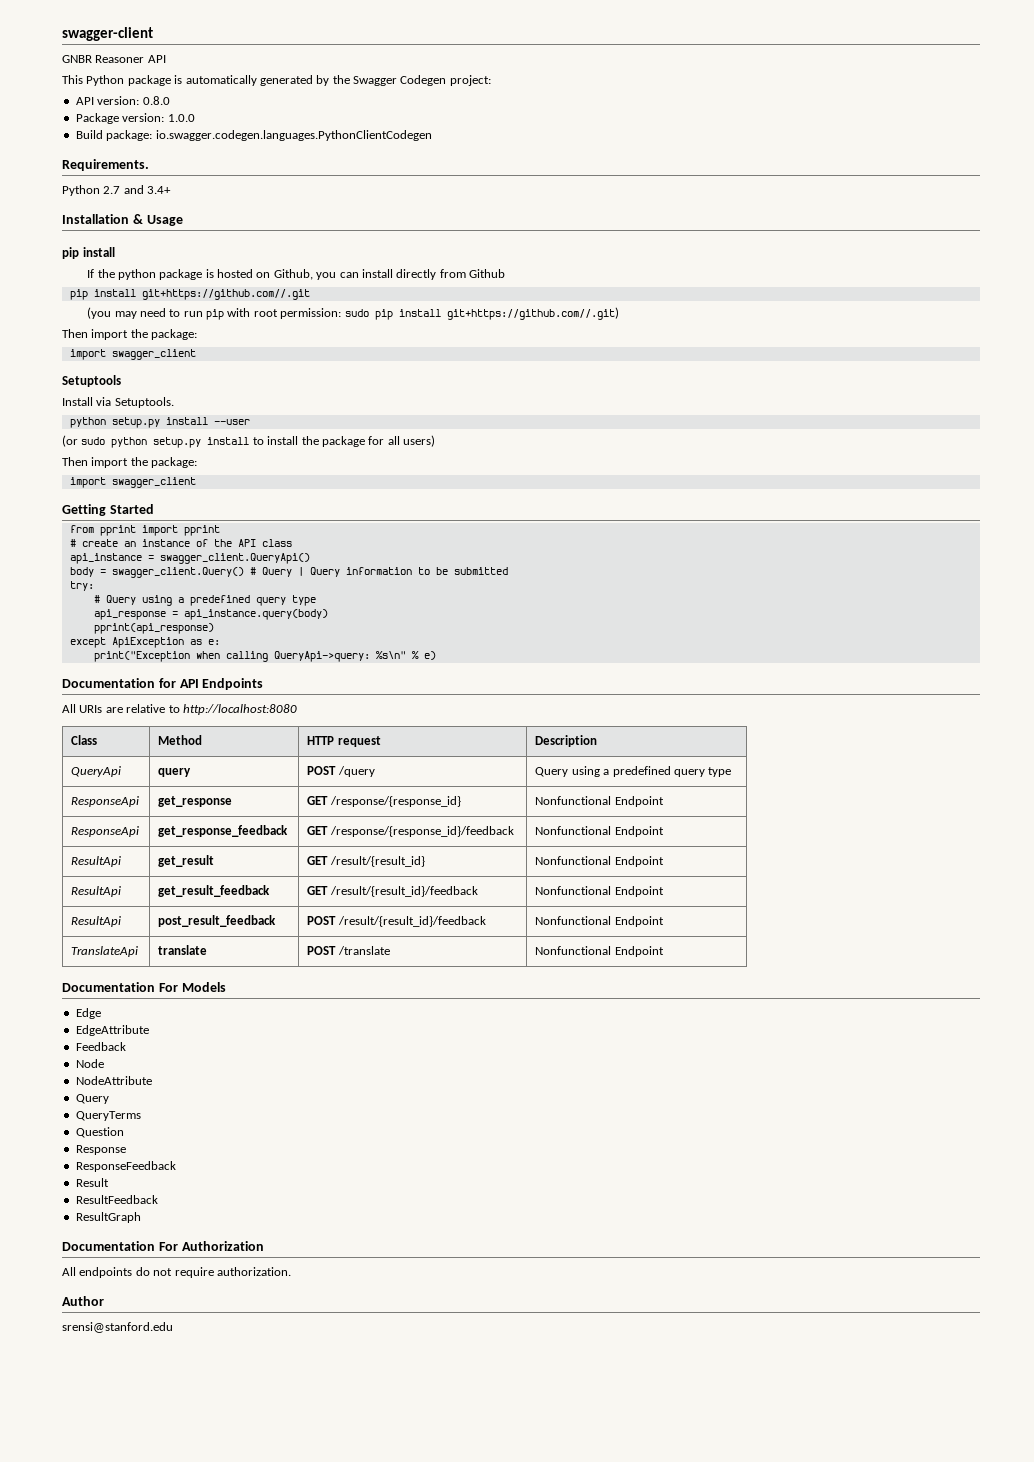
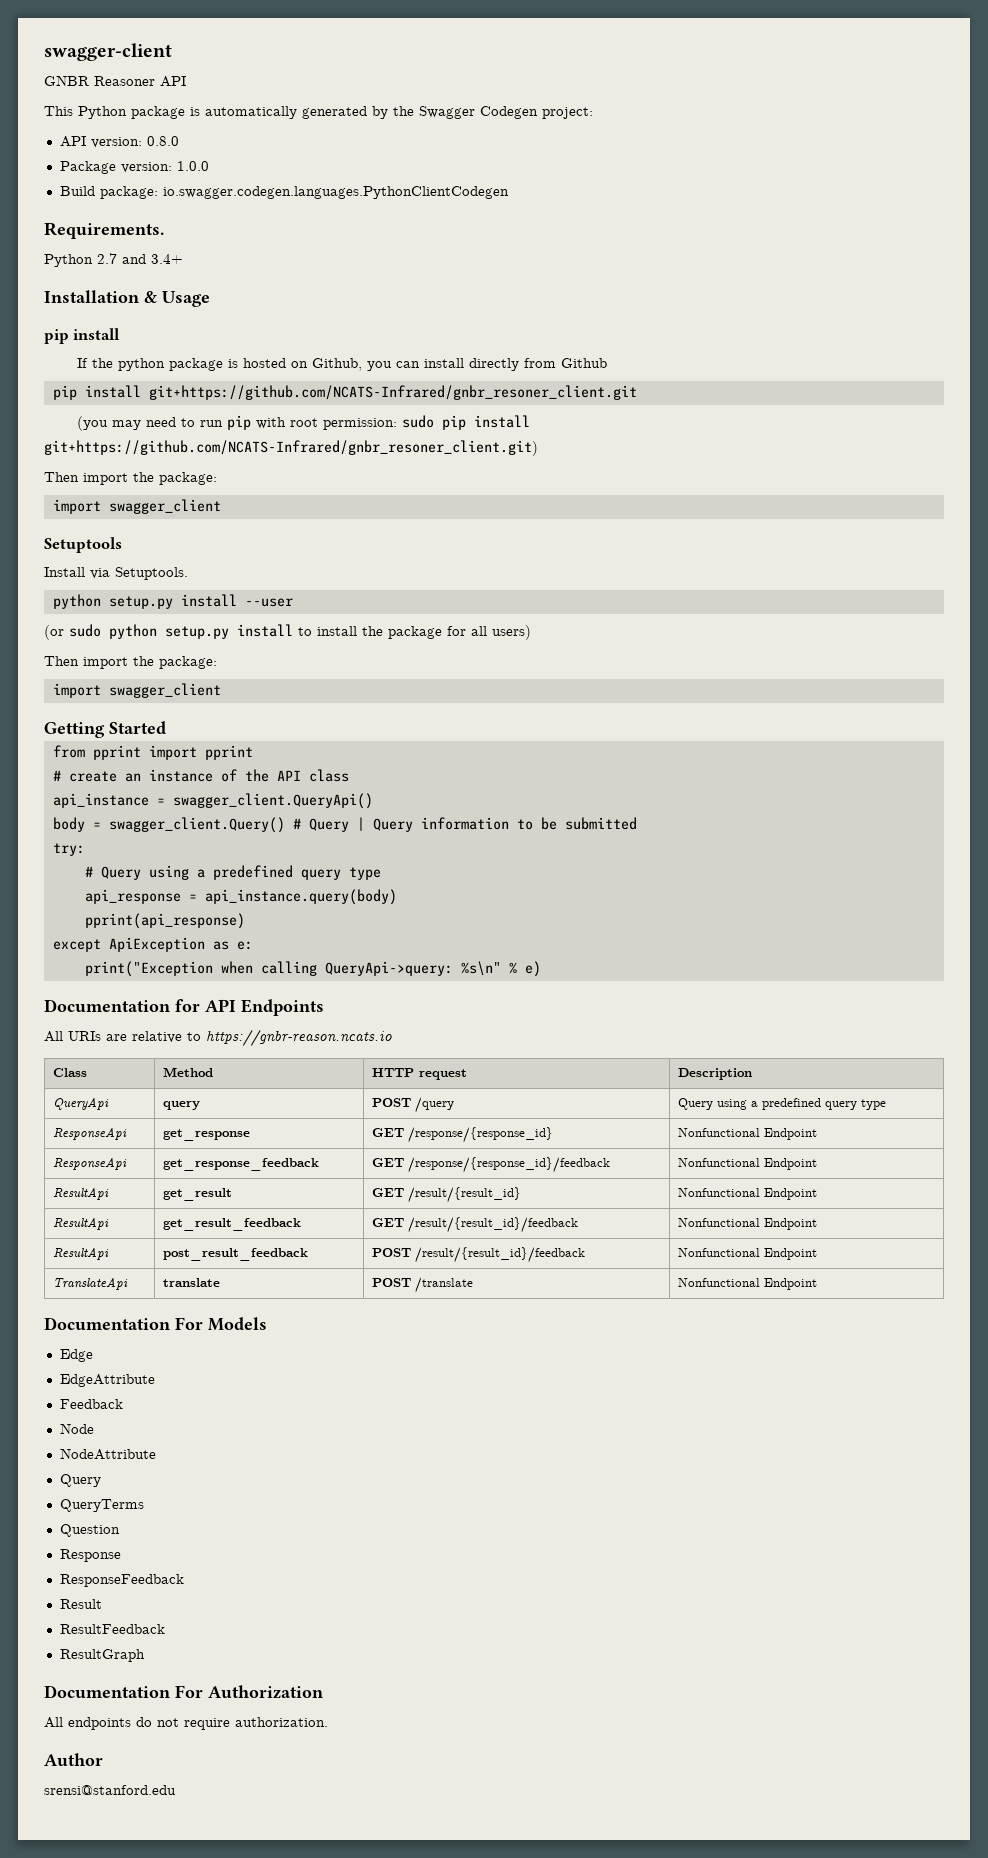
[141,289,310,300] git+https://github.com//.git -> [148,385,637,400] git+https://github.com/NCATS-Infrared/gnbr_resoner_client.git
[446,307,619,320] git+https://github.com//.git) -> [44,440,538,456] git+https://github.com/NCATS-Infrared/gnbr_resoner_client.git)
[182,704,297,715] http://localhost:8080 -> [206,1029,392,1047] https://gnbr-reason.ncats.io

